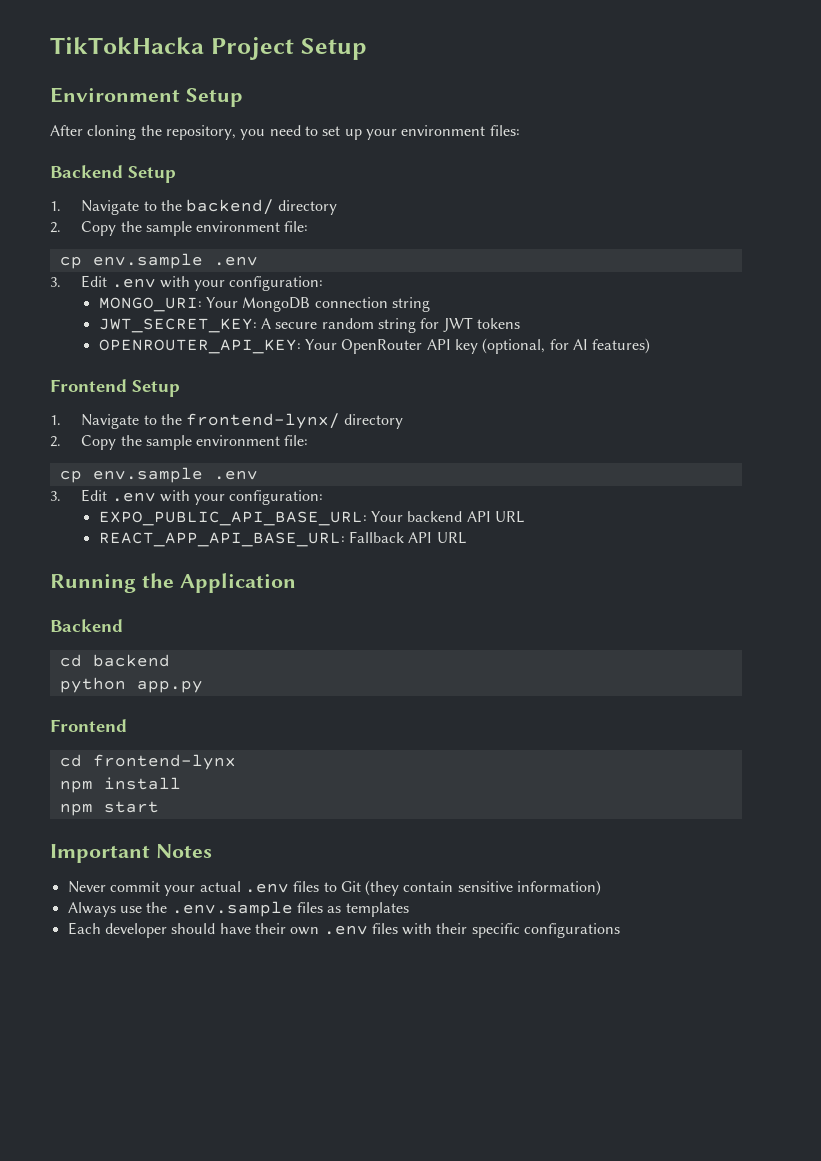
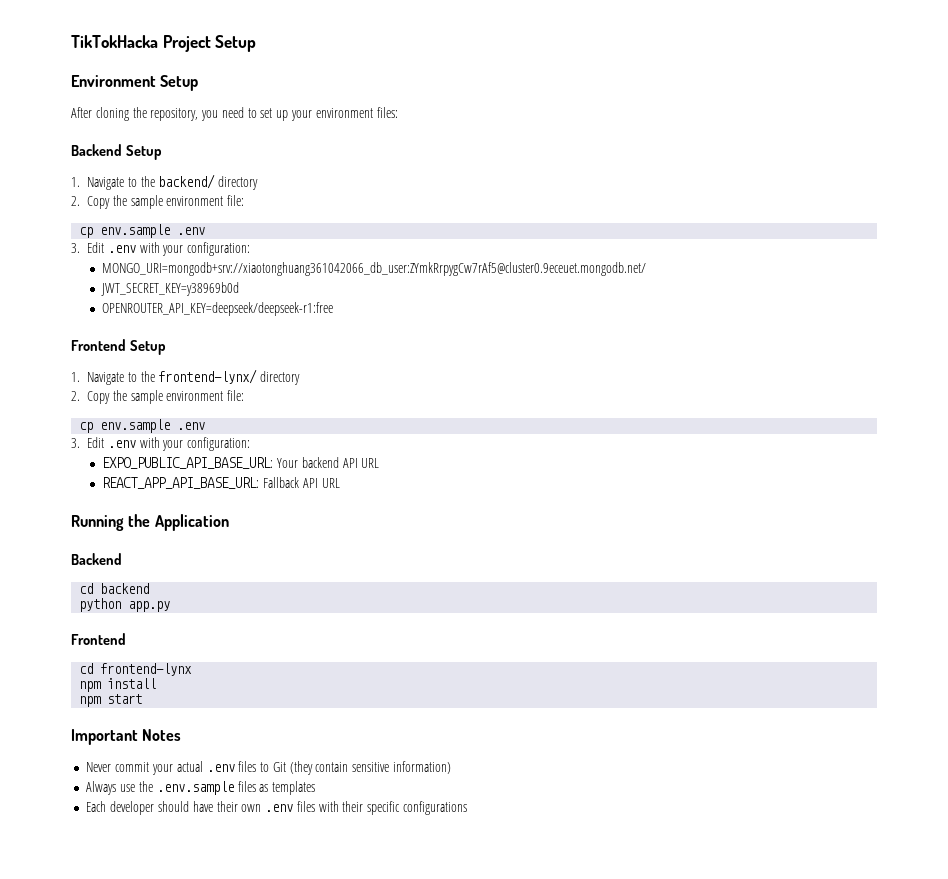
[98,297,431,312] [98,317,521,333] [98,338,651,354] MONGO_URI: Your MongoDB connection string // JWT_SECRET_KEY: A secure random string for JWT tokens // OPENROUTER_API_KEY: Your OpenRouter API key (optional, for AI features) -> [102,262,647,276] [101,282,240,296] [102,302,334,316] MONGO_URI=mongodb+srv://xiaotonghuang361042066_db_user:ZYmkRrpygCw7rAf5@cluster0.9eceuet.mongodb.net/ // JWT_SECRET_KEY=y38969b0d // OPENROUTER_API_KEY=deepseek/deepseek-r1:free

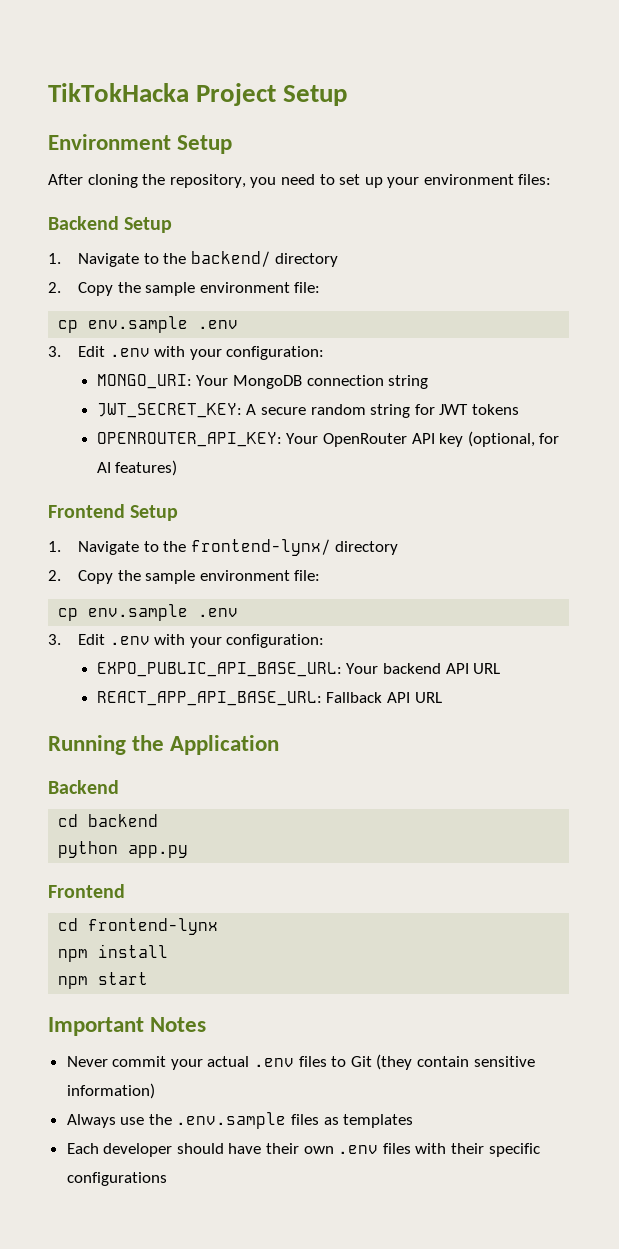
[102,262,647,276] [101,282,240,296] [102,302,334,316] MONGO_URI=mongodb+srv://xiaotonghuang361042066_db_user:ZYmkRrpygCw7rAf5@cluster0.9eceuet.mongodb.net/ // JWT_SECRET_KEY=y38969b0d // OPENROUTER_API_KEY=deepseek/deepseek-r1:free -> [96,374,429,389] [96,403,519,418] [96,431,560,447] [96,460,178,476] MONGO_URI: Your MongoDB connection string // JWT_SECRET_KEY: A secure random string for JWT tokens // OPENROUTER_API_KEY: Your OpenRouter API key (optional, for AI features)

